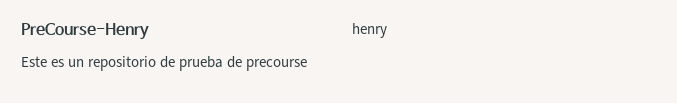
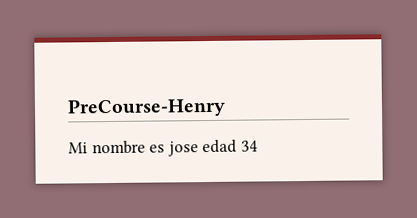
[21,56,308,71] [352,23,387,38] Este es un repositorio de prueba de precourse henry -> [68,139,258,157] Mi nombre es jose edad 34

